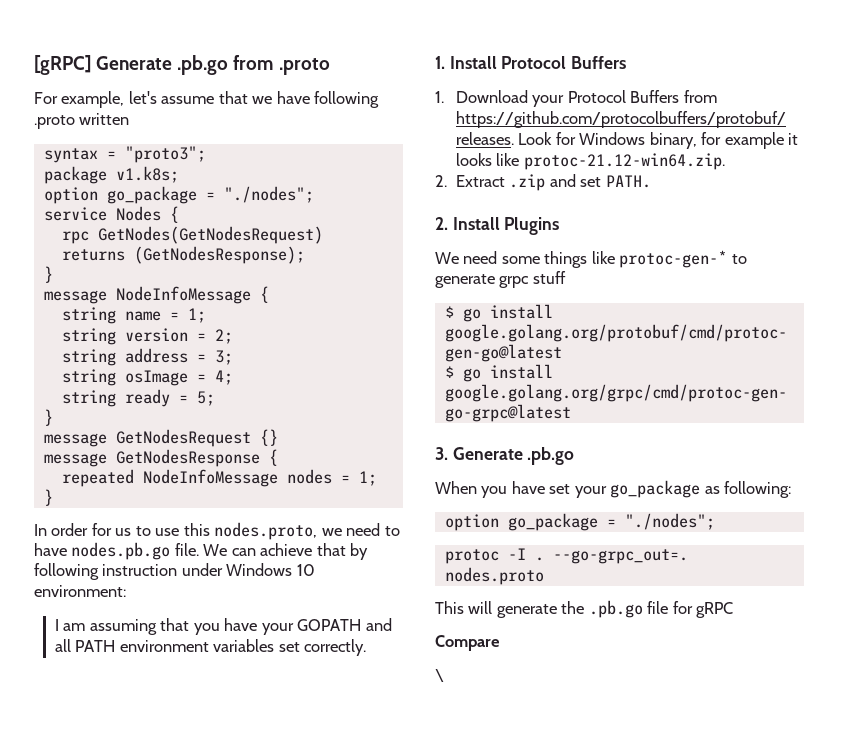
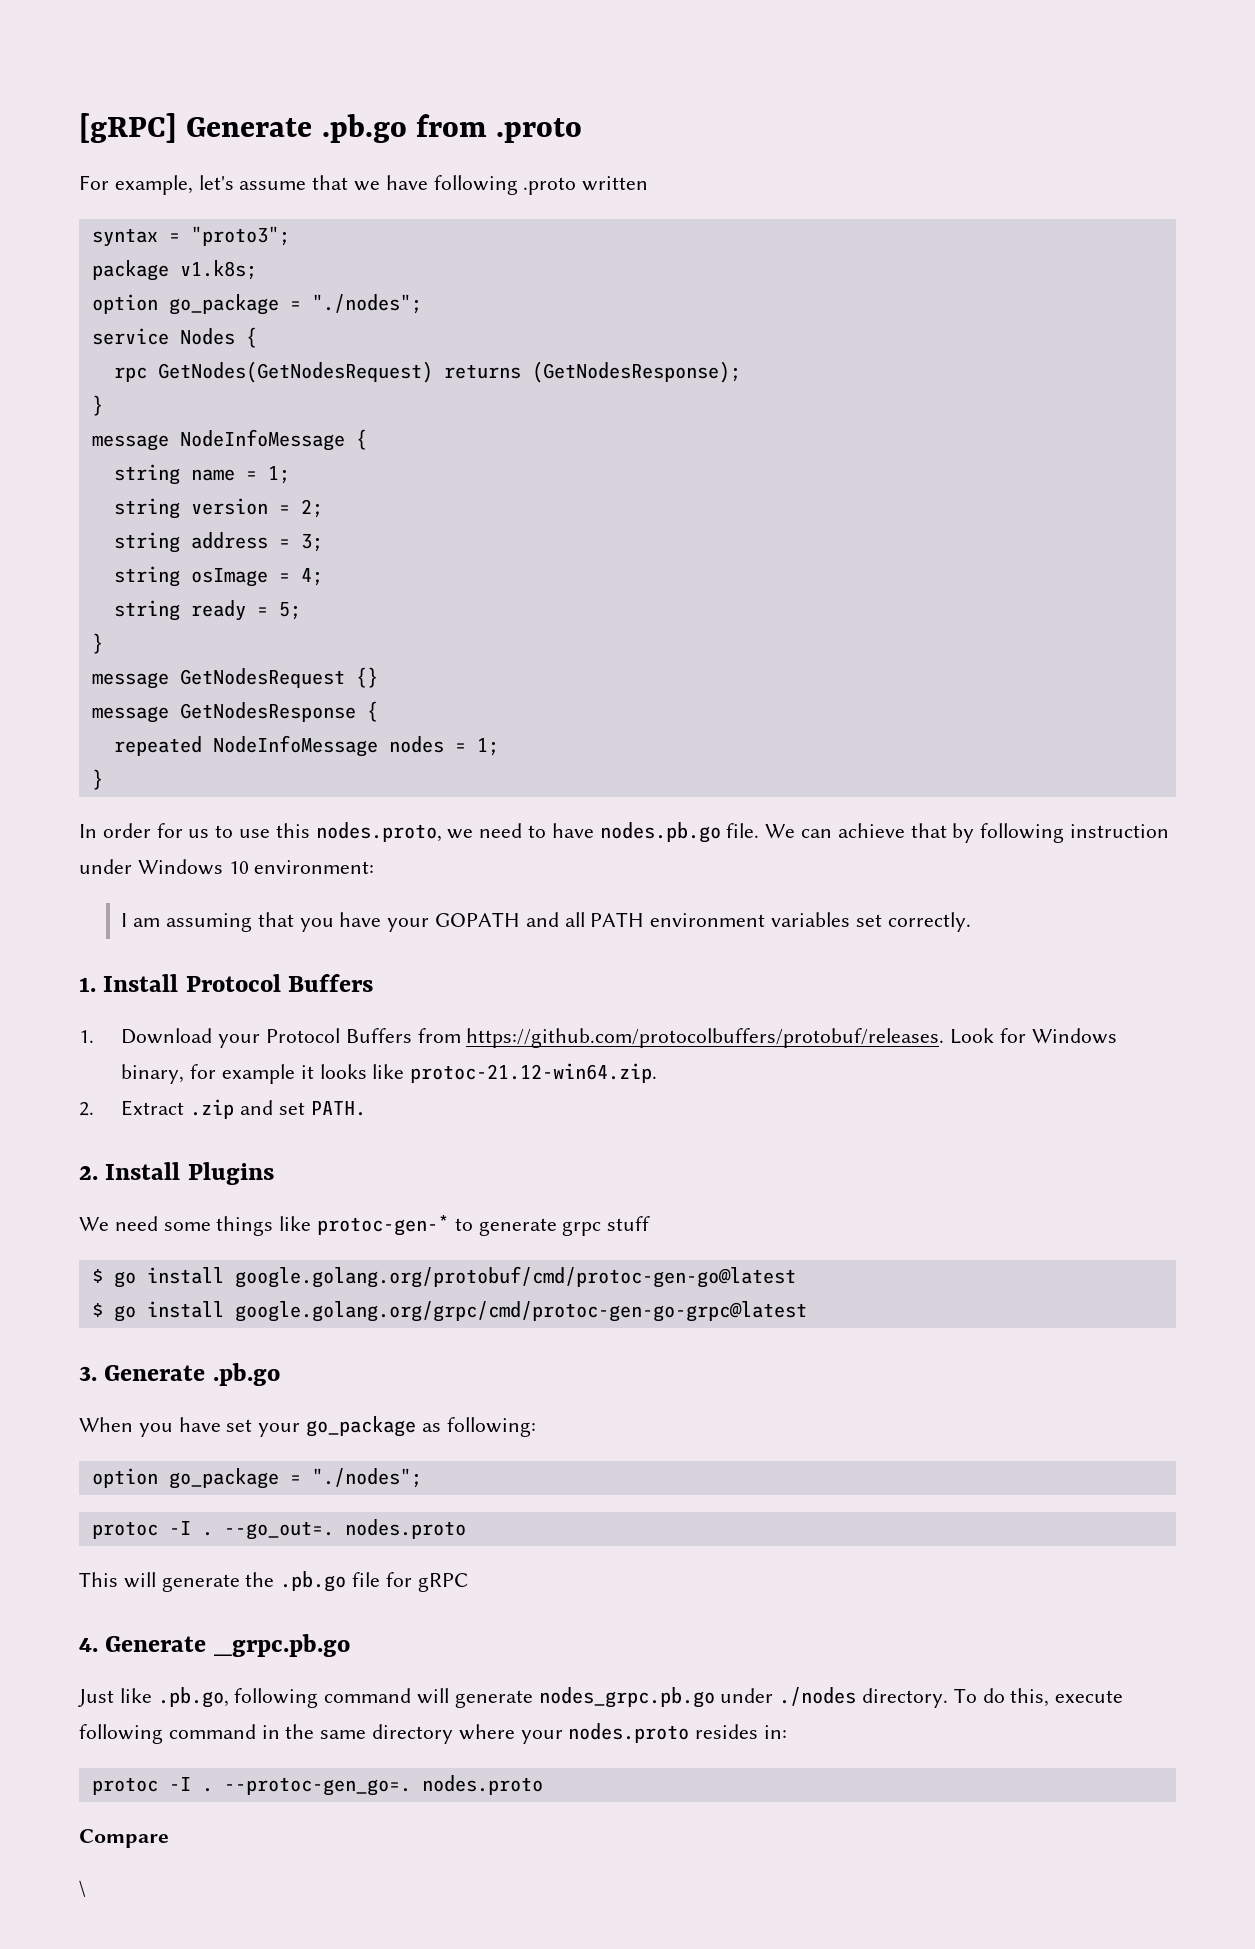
[552,549,688,564] --go-grpc_out=. -> [223,1521,334,1540] --go_out=.
(734, 610) none -> [79,1634,350,1657] [78,1687,1124,1708] [79,1723,788,1744] [91,1775,543,1796] // 4. Generate _grpc.pb.go // Just like .pb.go, following command will generate nodes_grpc.pb.go under ./nodes directory. To do this, execute following command in the same directory where your nodes.proto resides in: // protoc -I . --protoc-gen_go=. nodes.proto

